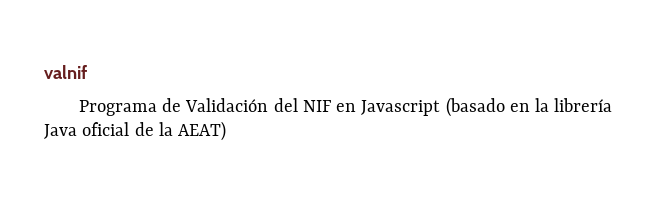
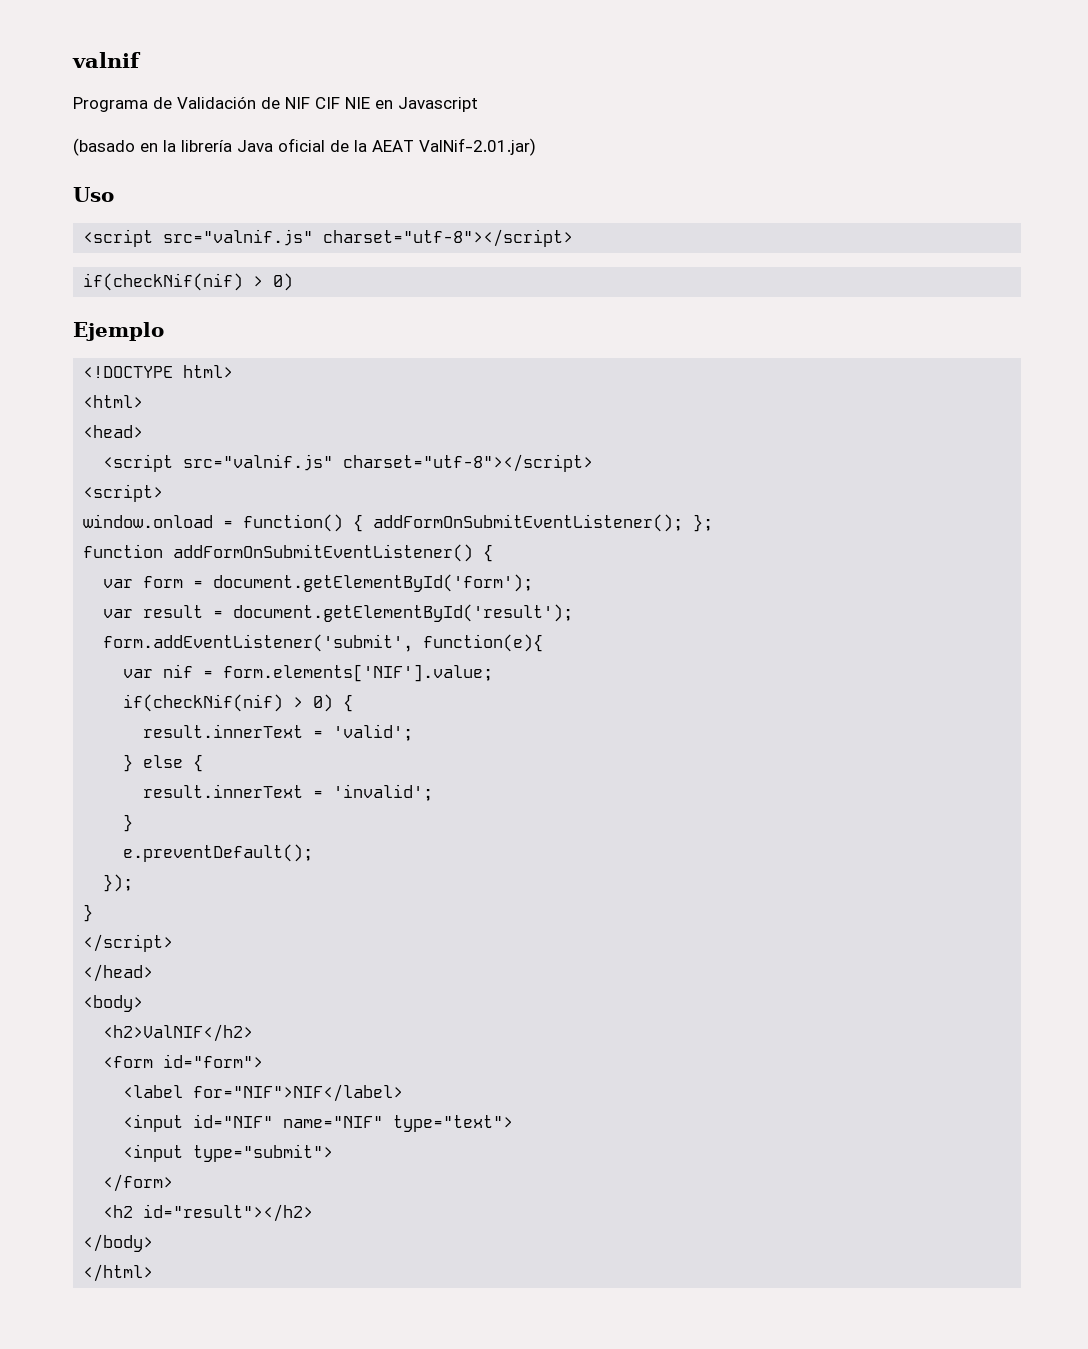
[273,98,331,112] del NIF -> [261,97,370,109] de NIF CIF NIE
(441, 108) none -> (478, 104) //
[178,121,227,141] AEAT) -> [372,138,536,156] [73,187,114,202] [83,229,574,247] [83,273,294,291] [73,322,164,341] [83,365,234,378] [83,395,144,408] [83,425,144,438] [103,454,594,472] [83,484,164,502] [83,514,714,532] [83,544,494,562] [103,574,534,592] [103,604,574,622] [103,634,544,652] [123,664,494,682] [123,694,354,712] [143,724,414,741] [123,754,204,772] [143,784,434,801] [123,814,134,832] [123,844,314,862] [103,874,134,892] [83,904,94,922] [83,934,174,952] [83,964,154,982] [83,995,144,1012] [103,1024,254,1042] [103,1054,264,1068] [123,1084,404,1102] [123,1114,514,1132] [123,1144,334,1162] [103,1174,174,1192] [103,1204,314,1222] [83,1234,154,1252] [83,1264,154,1282] AEAT ValNif-2.01.jar) // Uso // <script src="valnif.js" charset="utf-8"></script> // if(checkNif(nif) > 0) // Ejemplo // <!DOCTYPE html> // <html> // <head> // <script src="valnif.js" charset="utf-8"></script> // <script> // window.onload = function() { addFormOnSubmitEventListener(); }; // function addFormOnSubmitEventListener() { // var form = document.getElementById('form'); // var result = document.getElementById('result'); // form.addEventListener('submit', function(e){ // var nif = form.elements['NIF'].value; // if(checkNif(nif) > 0) { // result.innerText = 'valid'; // } else { // result.innerText = 'invalid'; // } // e.preventDefault(); // }); // } // </script> // </head> // <body> // <h2>ValNIF</h2> // <form id="form"> // <label for="NIF">NIF</label> // <input id="NIF" name="NIF" type="text"> // <input type="submit"> // </form> // <h2 id="result"></h2> // </body> // </html>

